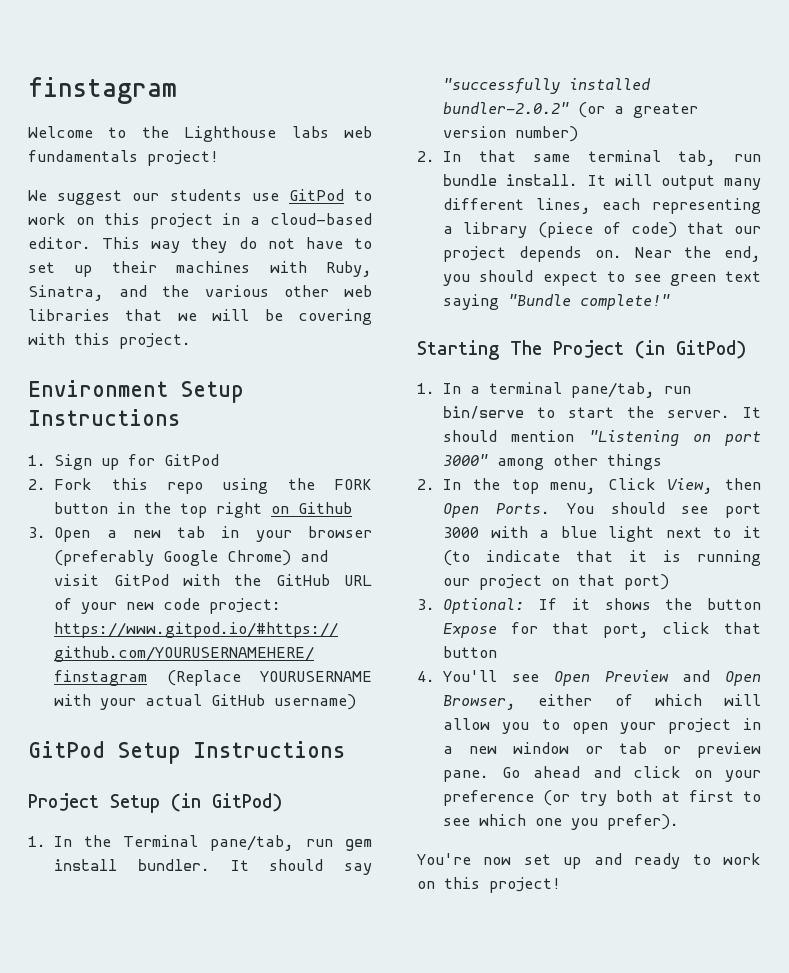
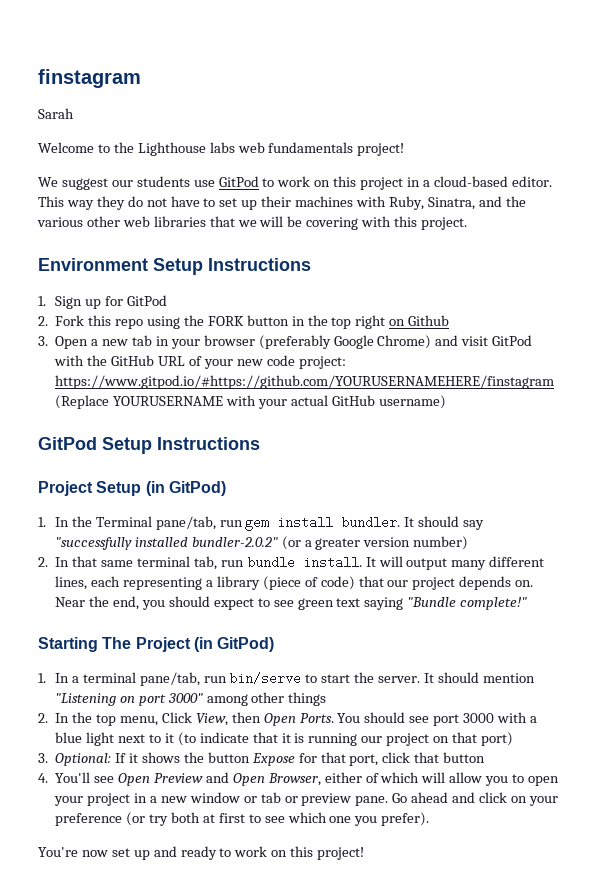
(177, 90) none -> [38,108,74,119] // Sarah

